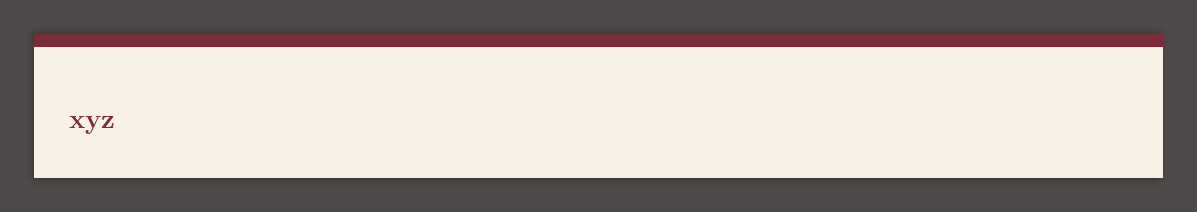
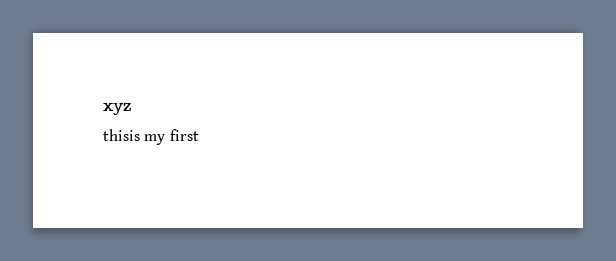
(115, 125) none -> [103,129,199,145] // thisis my first

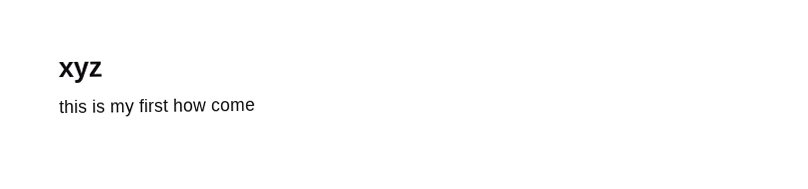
[103,129,199,145] thisis my first -> [59,98,256,117] this is my first how come

